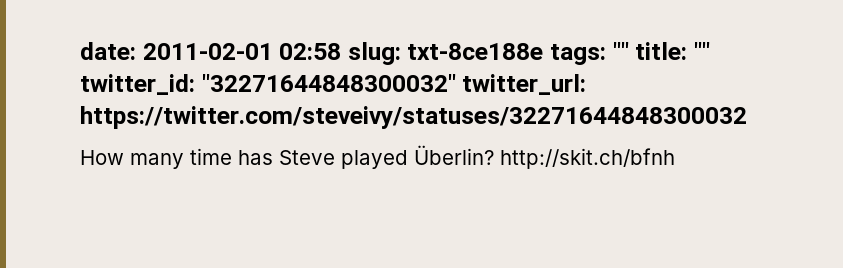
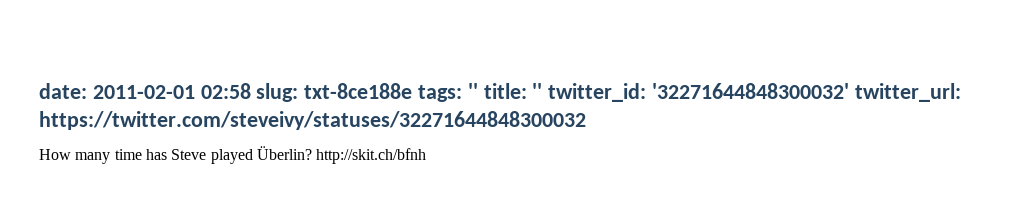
[612,42,710,60] [80,74,456,95] "" title: "" twitter_id: "32271644848300032" -> [467,83,850,102] '' title: '' twitter_id: '32271644848300032'

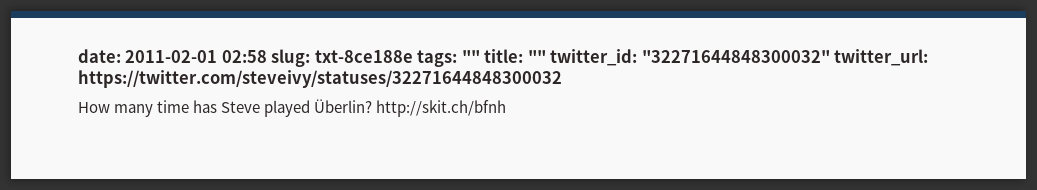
[467,83,850,102] '' title: '' twitter_id: '32271644848300032' -> [461,49,830,66] "" title: "" twitter_id: "32271644848300032"

